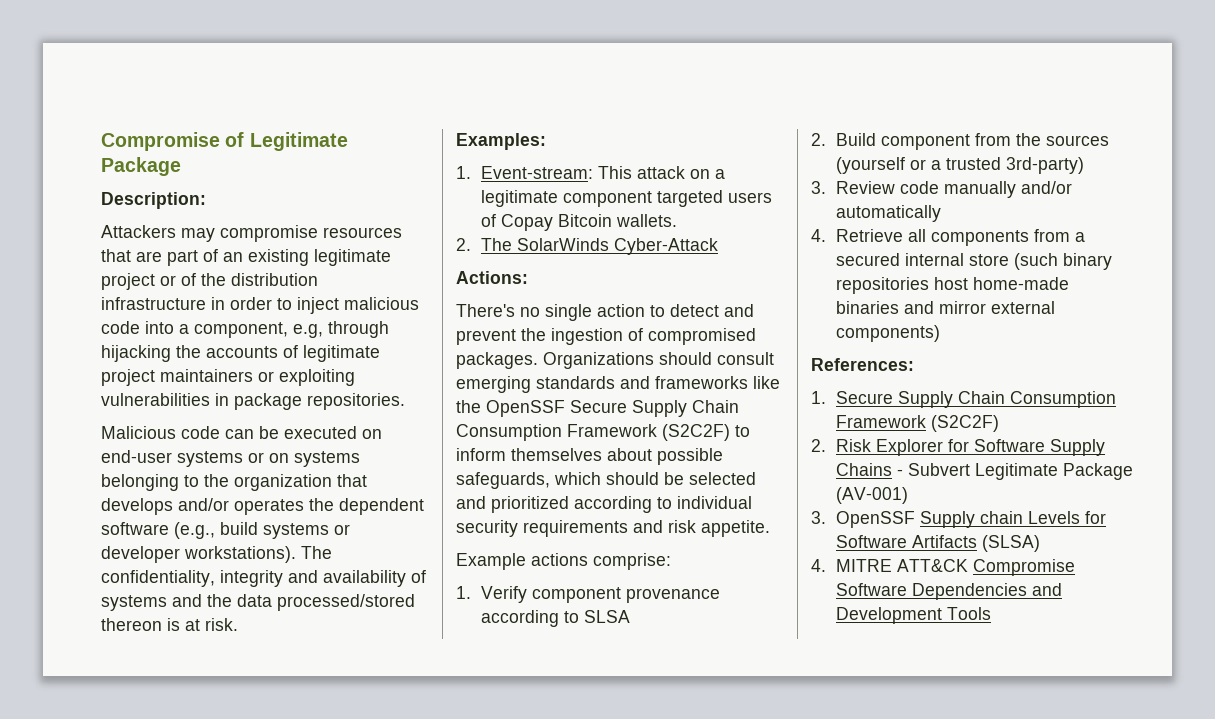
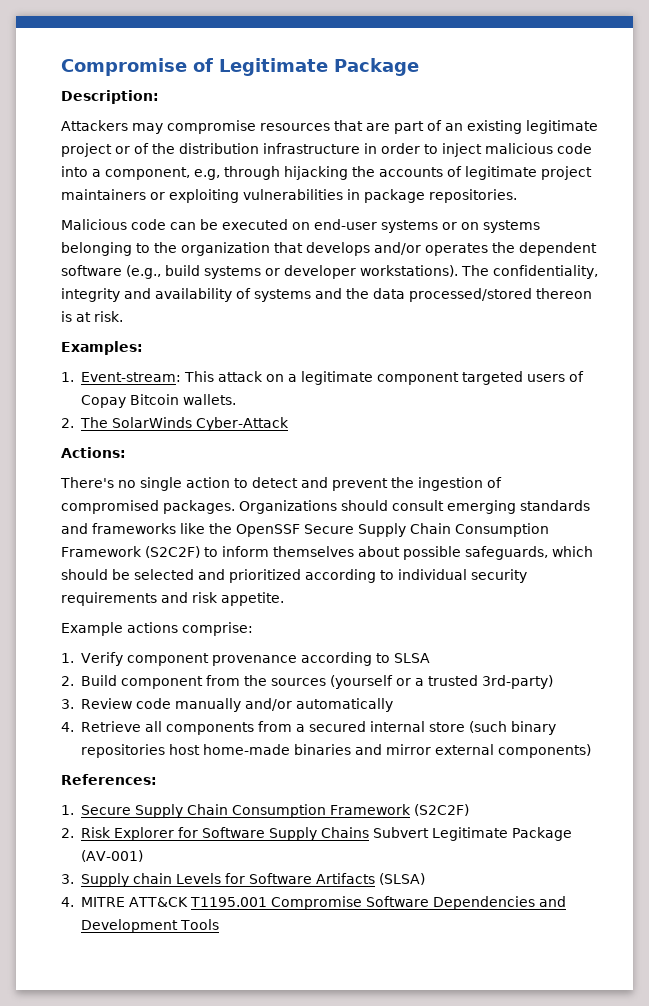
[897,469,904,476] - -> (369, 832) none
[836,511,916,528] OpenSSF -> (74, 879) none
(969, 565) none -> [189,897,267,907] T1195.001

